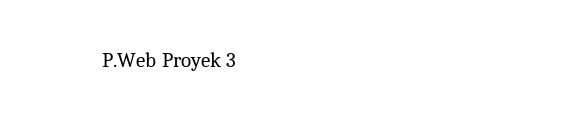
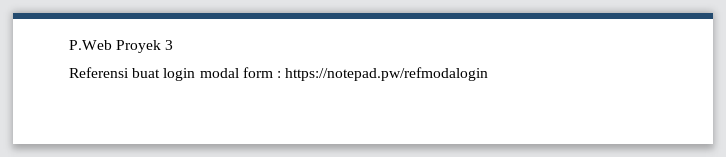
(237, 60) none -> [69,67,489,81] // Referensi buat login modal form : https://notepad.pw/refmodalogin

